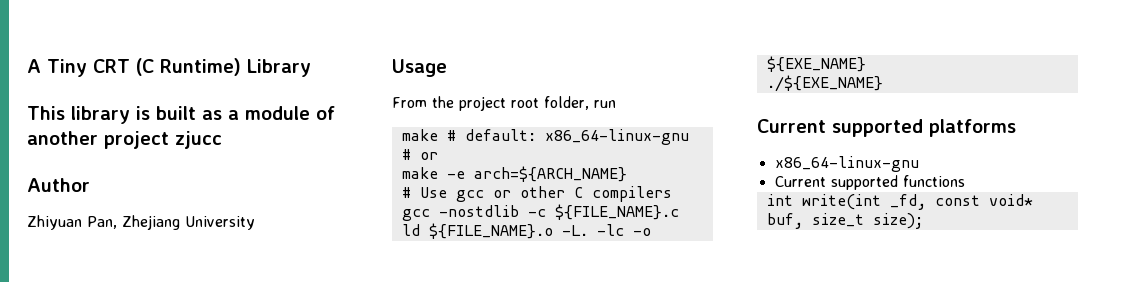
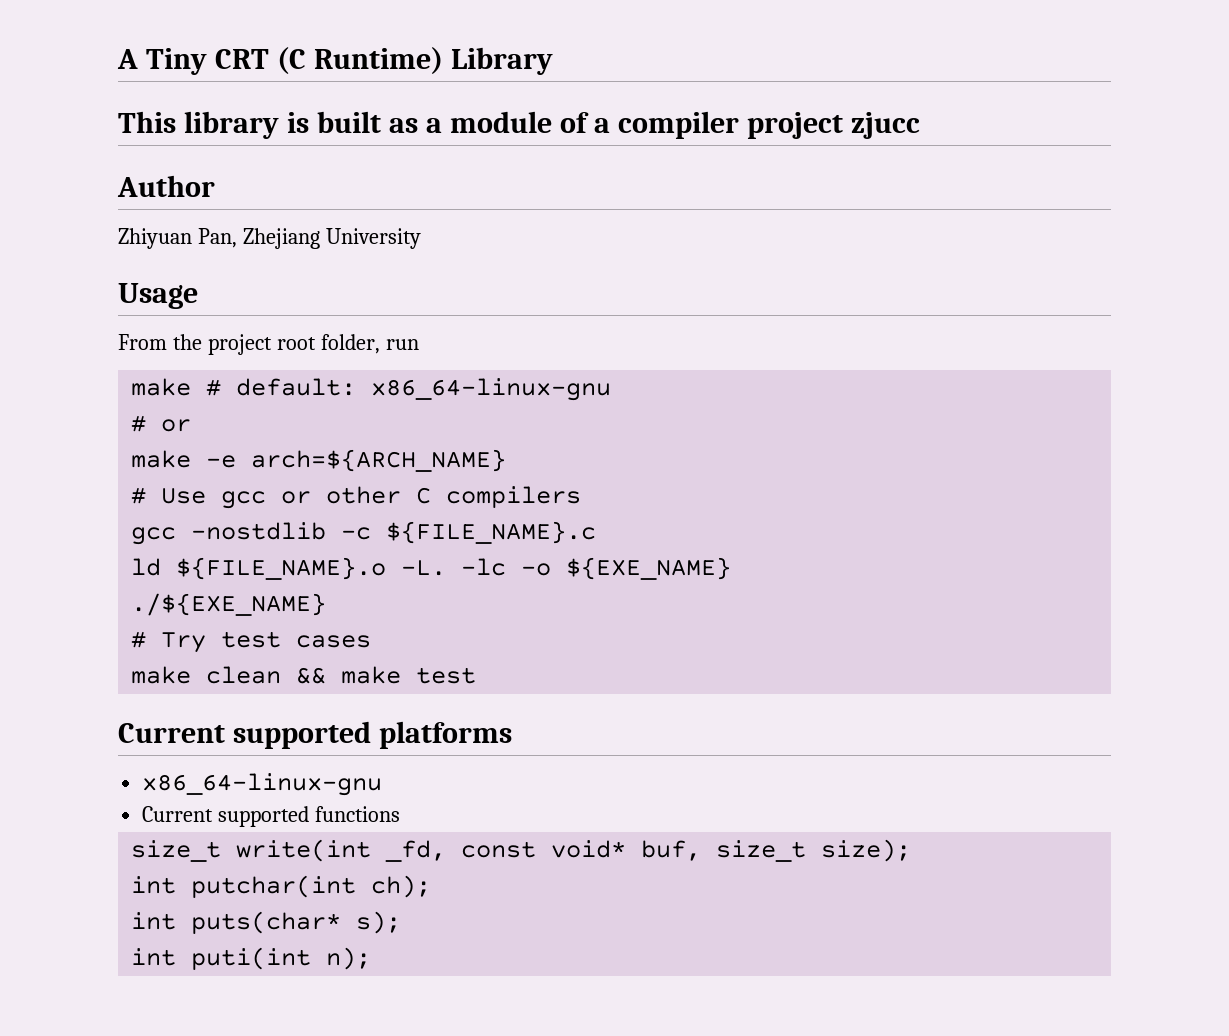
[27,131,98,145] another -> [593,111,739,139] a compiler
(883, 83) none -> [131,631,372,653] [131,666,477,684] // # Try test cases // make clean && make test
[766,194,793,206] int -> [131,840,222,862] size_t
(923, 221) none -> [131,875,432,898] [131,911,402,934] [131,947,372,970] // int putchar(int ch); // int puts(char* s); // int puti(int n);

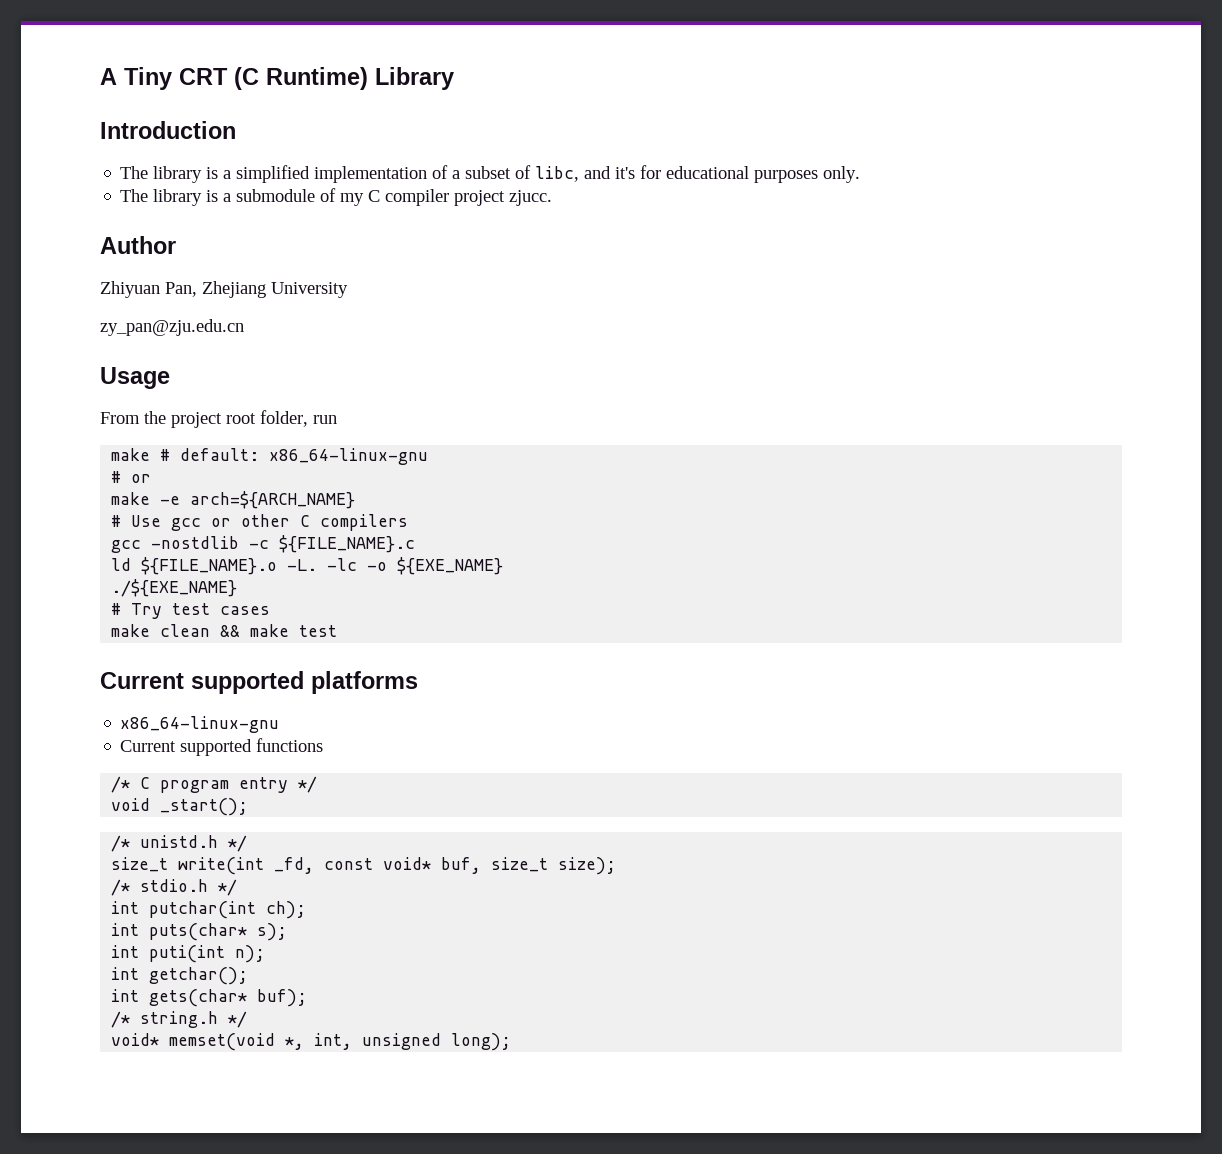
[118,111,610,139] This library is built as a module of a -> [100,121,236,139] [120,165,861,183] [120,188,381,206] Introduction // The library is a simplified implementation of a subset of libc, and it's for educational purposes only. // The library is a submodule of my C
[850,112,920,139] zjucc -> [509,190,553,206] zjucc.
(421, 238) none -> [100,319,244,336] // zy_pan@zju.edu.cn
(401, 814) none -> [111,776,318,793] [111,798,249,816] [111,835,248,852] // /* C program entry */ // void _start(); // /* unistd.h */
(912, 850) none -> [111,879,238,896] // /* stdio.h */
(372, 958) none -> [111,967,249,985] [111,989,308,1007] [111,1011,248,1028] [111,1033,512,1051] // int getchar(); // int gets(char* buf); // /* string.h */ // void* memset(void *, int, unsigned long);

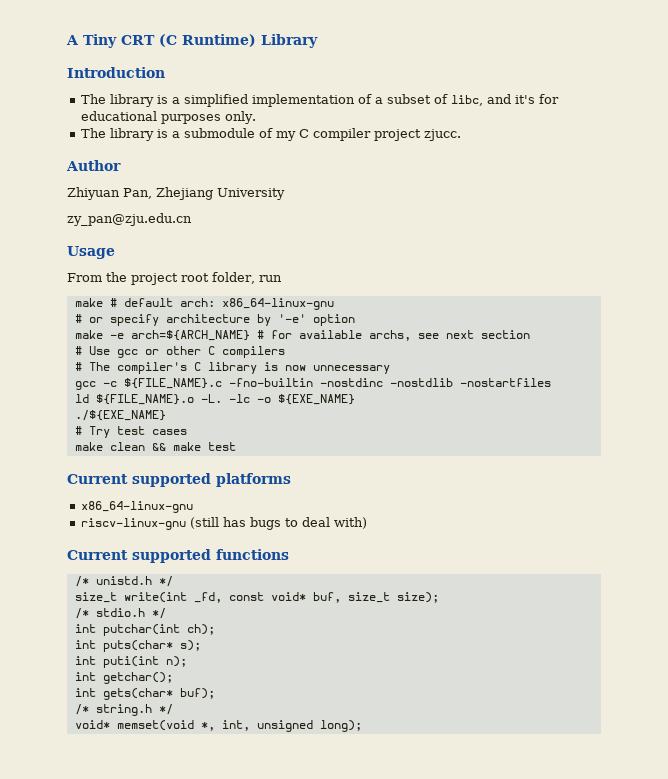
[180,448,260,461] default: -> [123,298,215,307] default arch:
[111,491,356,509] // make -e arch=${ARCH_NAME} -> [109,314,355,326] [74,330,530,341] specify architecture by '-e' option // make -e arch=${ARCH_NAME} # for available archs, see next section
[111,536,240,553] // gcc -nostdlib -> [74,362,390,374] [74,381,96,390] // # The compiler's C library is now unnecessary // gcc
(416, 544) none -> [228,378,551,387] -fno-builtin -nostdinc -nostdlib -nostartfiles
[120,738,324,756] [111,776,318,793] [111,798,249,816] Current supported functions // /* C program entry */ // void _start(); -> [80,517,367,530] [67,549,289,563] riscv-linux-gnu (still has bugs to deal with) // Current supported functions

